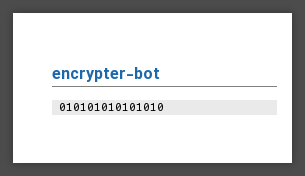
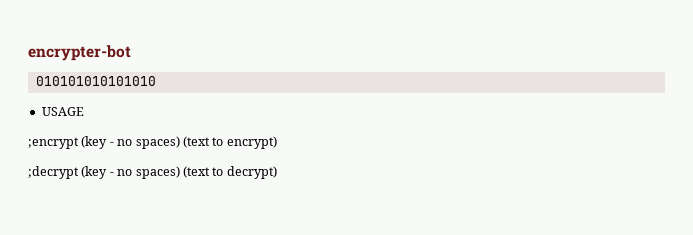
(164, 107) none -> [41,107,84,116] [28,136,277,149] [28,166,277,179] // USAGE // ;encrypt (key - no spaces) (text to encrypt) // ;decrypt (key - no spaces) (text to decrypt)

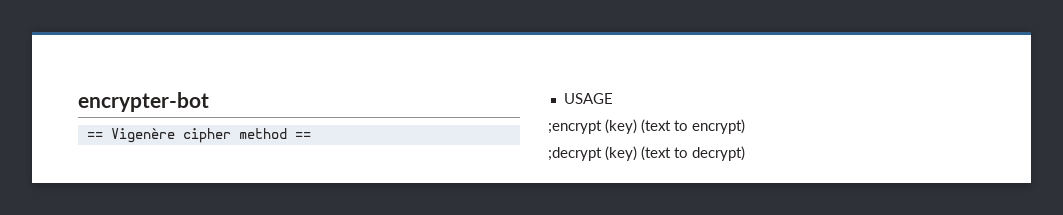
[35,76,156,86] [41,107,84,116] [28,136,180,149] 010101010101010 // USAGE // ;encrypt (key - no spaces) -> [86,128,311,143] [563,93,613,104] [548,119,637,134] == Vigenère cipher method == // USAGE // ;encrypt (key)
[81,166,180,179] (key - no spaces) -> [605,146,637,161] (key)

